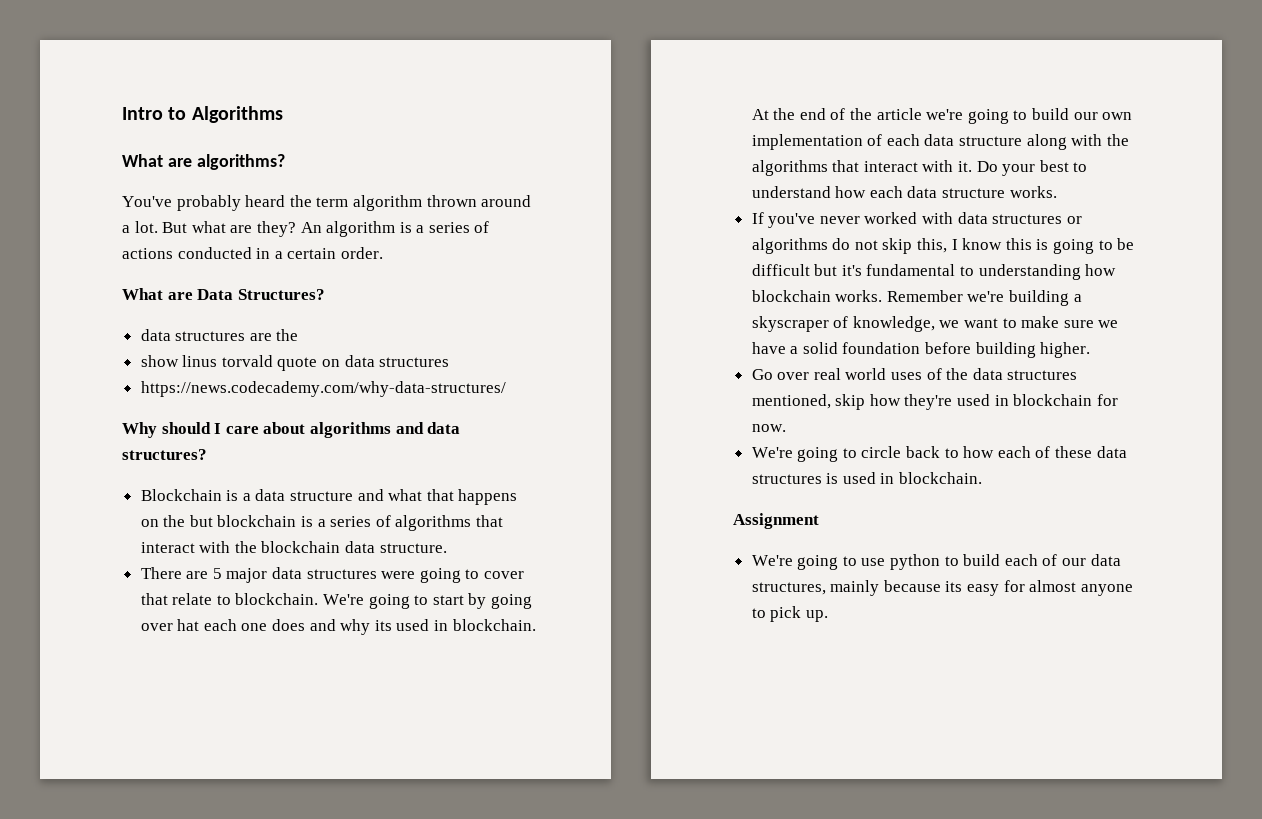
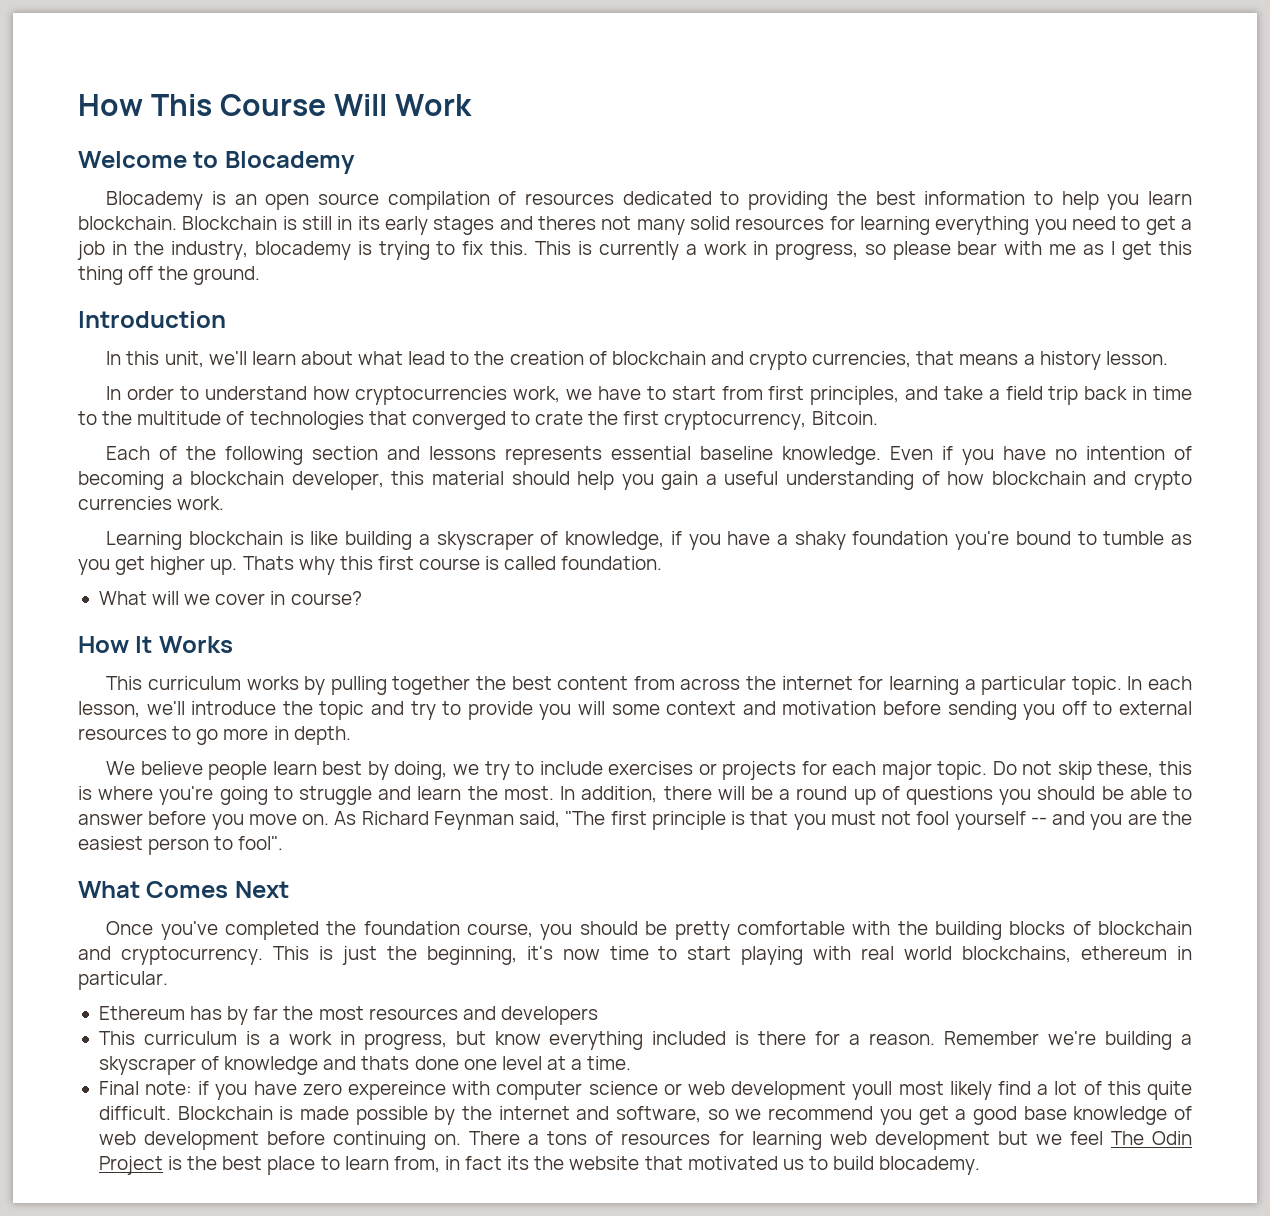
[122,106,283,123] [122,154,285,170] [122,195,532,211] [122,221,490,237] [122,247,383,259] [122,288,325,300] [140,329,299,341] [140,355,450,371] [140,381,506,397] [122,422,461,438] [122,449,207,460] [140,489,518,505] [140,515,504,531] [140,541,447,553] [140,567,525,583] [140,593,533,609] [140,619,536,635] [751,108,1133,124] [751,134,1129,150] [751,160,1088,176] [751,186,1057,198] [751,212,1082,228] [751,238,1135,254] [751,264,1117,280] [751,290,883,302] Intro to Algorithms // What are algorithms? // You've probably heard the term algorithm thrown around a lot. But what are they? An algorithm is a series of actions conducted in a certain order. // What are Data Structures? // data structures are the // show linus torvald quote on data structures // https://news.codecademy.com/why-data-structures/ // Why should I care about algorithms and data structures? // Blockchain is a data structure and what that happens on the but blockchain is a series of algorithms that interact with the blockchain data structure. // There are 5 major data structures were going to cover that relate to blockchain. We're going to start by going over hat each one does and why its used in blockchain. At the end of the article we're going to build our own implementation of each data structure along with the algorithms that interact with it. Do your best to understand how each data structure works. // If you've never worked with data structures or algorithms do not skip this, I know this is going to be difficult but it's fundamental to understanding how blockchain works. -> [78,94,473,116] [78,151,355,174] [106,191,1193,210] [78,216,1192,235] [77,241,1192,260] [78,266,261,285] [78,311,226,328] [106,351,1168,370] [106,386,1193,405] [78,411,878,430] [106,446,1192,465] [78,471,1192,490] [78,496,225,510] [106,531,1192,550] [78,556,663,575] [98,591,362,605] [78,636,233,653] [106,676,1192,695] [78,701,1193,720] [78,726,351,745] [106,761,1192,780] [78,786,1192,805] [78,811,1192,830] [78,836,284,855] [78,881,289,898] [106,921,1192,940] [78,946,1192,965] [78,971,168,990] [98,1006,598,1025] [98,1031,936,1050] How This Course Will Work // Welcome to Blocademy // Blocademy is an open source compilation of resources dedicated to providing the best information to help you learn blockchain. Blockchain is still in its early stages and theres not many solid resources for learning everything you need to get a job in the industry, blocademy is trying to fix this. This is currently a work in progress, so please bear with me as I get this thing off the ground. // Introduction // In this unit, we'll learn about what lead to the creation of blockchain and crypto currencies, that means a history lesson. // In order to understand how cryptocurrencies work, we have to start from first principles, and take a field trip back in time to the multitude of technologies that converged to crate the first cryptocurrency, Bitcoin. // Each of the following section and lessons represents essential baseline knowledge. Even if you have no intention of becoming a blockchain developer, this material should help you gain a useful understanding of how blockchain and crypto currencies work. // Learning blockchain is like building a skyscraper of knowledge, if you have a shaky foundation you're bound to tumble as you get higher up. Thats why this first course is called foundation. // What will we cover in course? // How It Works // This curriculum works by pulling together the best content from across the internet for learning a particular topic. In each lesson, we'll introduce the topic and try to provide you will some context and motivation before sending you off to external resources to go more in depth. // We believe people learn best by doing, we try to include exercises or projects for each major topic. Do not skip these, this is where you're going to struggle and learn the most. In addition, there will be a round up of questions you should be able to answer before you move on. As Richard Feynman said, "The first principle is that you must not fool yourself -- and you are the easiest person to fool". // What Comes Next // Once you've completed the foundation course, you should be pretty comfortable with the building blocks of blockchain and cryptocurrency. This is just the beginning, it's now time to start playing with real world blockchains, ethereum in particular. // Ethereum has by far the most resources and developers // This curriculum is a work in progress, but know everything included is there for a reason.
[852,316,1119,332] [751,342,1091,358] [751,368,1078,380] [751,394,1118,410] [751,424,786,432] [751,446,1127,462] [751,472,983,484] [733,513,819,529] [751,554,1121,570] [751,580,1133,596] [751,606,828,622] knowledge, we want to make sure we have a solid foundation before building higher. // Go over real world uses of the data structures mentioned, skip how they're used in blockchain for now. // We're going to circle back to how each of these data structures is used in blockchain. // Assignment // We're going to use python to build each of our data structures, mainly because its easy for almost anyone to pick up. -> [224,1056,632,1075] [98,1081,1192,1100] [98,1106,1192,1125] [98,1131,1193,1150] [98,1156,981,1175] knowledge and thats done one level at a time. // Final note: if you have zero expereince with computer science or web development youll most likely find a lot of this quite difficult. Blockchain is made possible by the internet and software, so we recommend you get a good base knowledge of web development before continuing on. There a tons of resources for learning web development but we feel The Odin Project is the best place to learn from, in fact its the website that motivated us to build blocademy.

